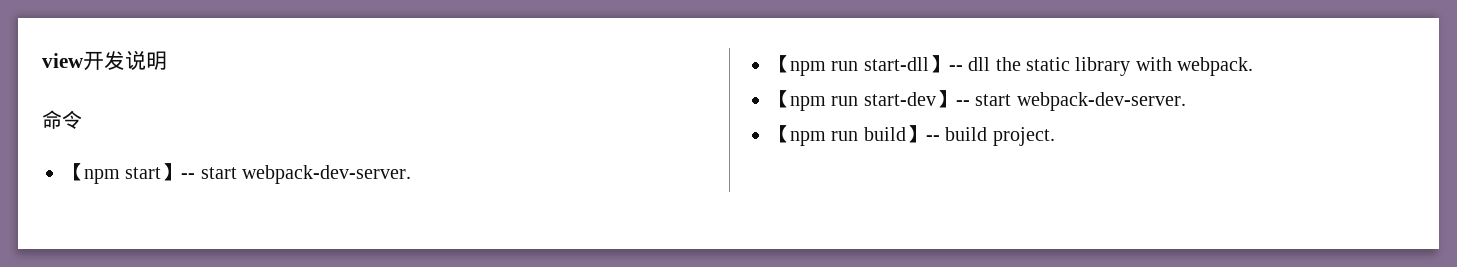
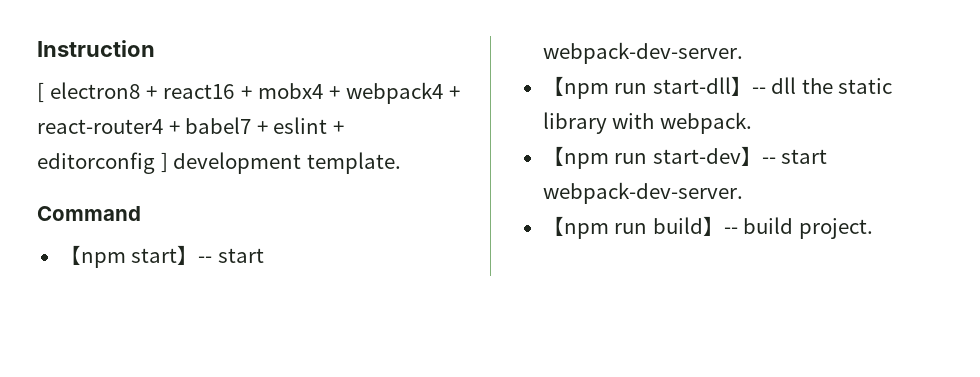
[42,50,167,71] [42,110,82,129] view开发说明 // 命令 -> [37,40,155,57] [37,82,460,104] [37,117,344,134] [37,152,401,174] [37,206,141,221] Instruction // [ electron8 + react16 + mobx4 + webpack4 + react-router4 + babel7 + eslint + editorconfig ] development template. // Command

